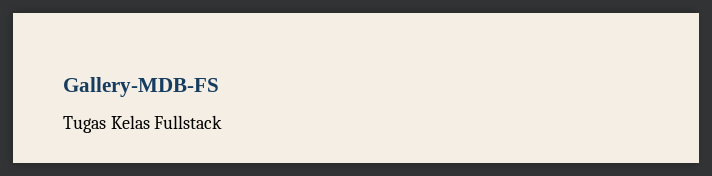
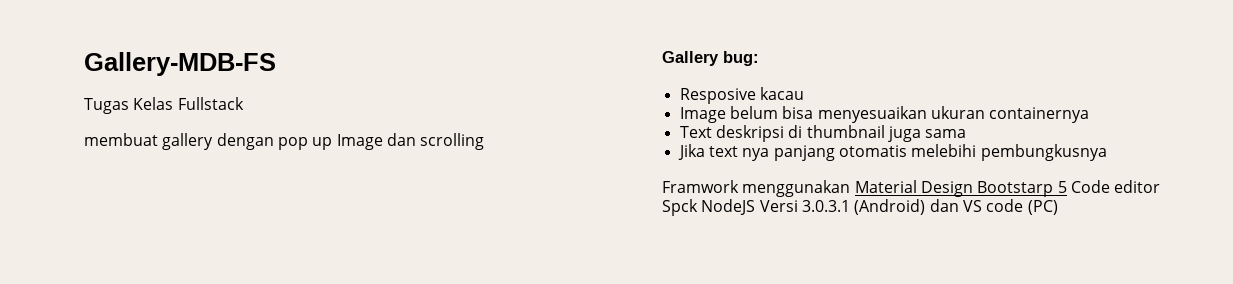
(223, 122) none -> [84,133,485,150] [662,51,759,66] [679,87,804,104] [679,106,1090,123] [679,125,967,142] [677,144,1107,161] [662,180,1161,197] [662,199,1058,216] // membuat gallery dengan pop up Image dan scrolling // Gallery bug: // Resposive kacau // Image belum bisa menyesuaikan ukuran containernya // Text deskripsi di thumbnail juga sama // Jika text nya panjang otomatis melebihi pembungkusnya // Framwork menggunakan Material Design Bootstarp 5 Code editor Spck NodeJS Versi 3.0.3.1 (Android) dan VS code (PC)

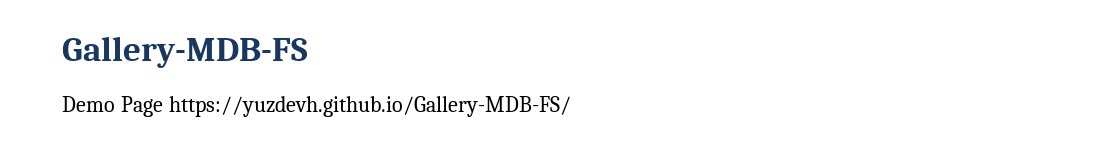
[84,97,244,114] [84,133,485,150] [662,51,759,66] [679,87,804,104] [679,106,1090,123] [679,125,967,142] [677,144,1107,161] [662,180,1161,197] [662,199,1058,216] Tugas Kelas Fullstack // membuat gallery dengan pop up Image dan scrolling // Gallery bug: // Resposive kacau // Image belum bisa menyesuaikan ukuran containernya // Text deskripsi di thumbnail juga sama // Jika text nya panjang otomatis melebihi pembungkusnya // Framwork menggunakan Material Design Bootstarp 5 Code editor Spck NodeJS Versi 3.0.3.1 (Android) dan VS code (PC) -> [62,96,571,117] Demo Page https://yuzdevh.github.io/Gallery-MDB-FS/

